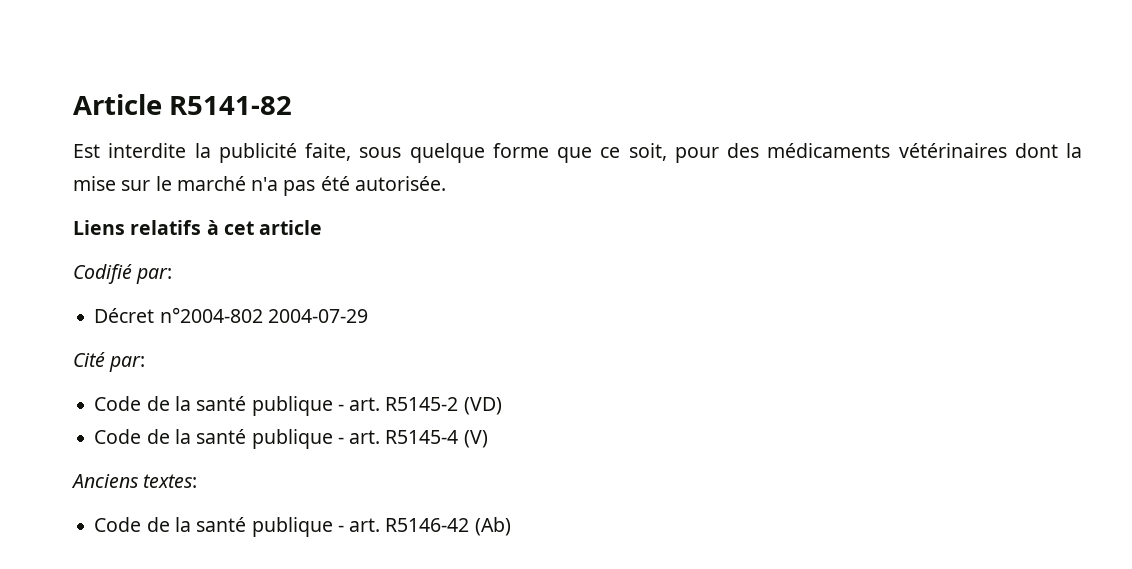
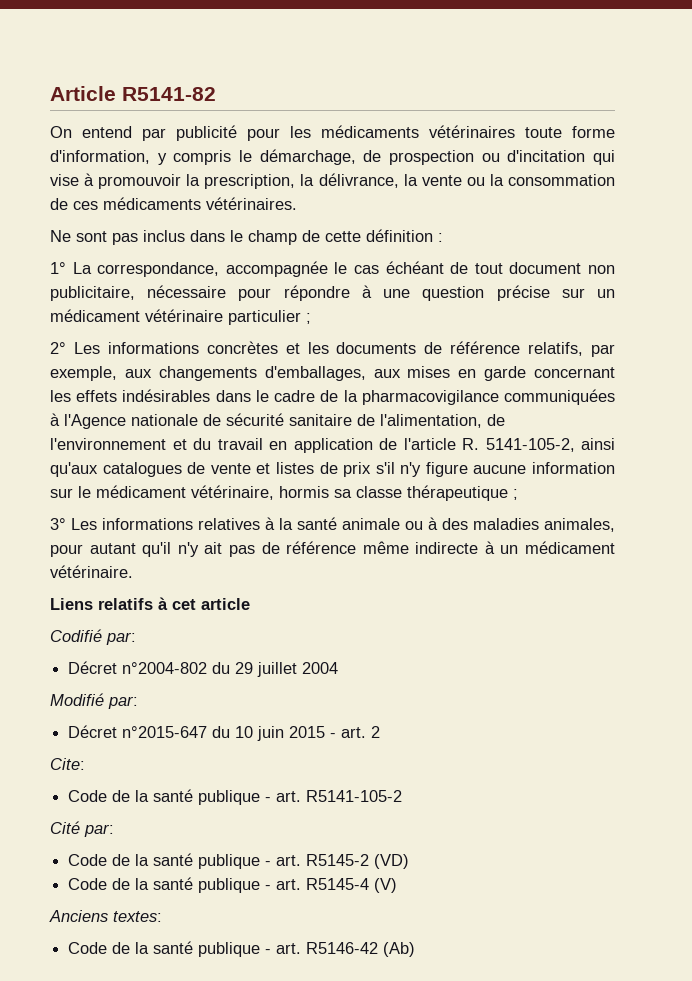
[73,143,1082,163] [73,176,446,196] Est interdite la publicité faite, sous quelque forme que ce soit, pour des médicaments vétérinaires dont la mise sur le marché n'a pas été autorisée. -> [50,125,615,141] [50,149,615,165] [50,173,615,189] [50,197,297,210] [50,229,443,245] [50,261,616,277] [50,285,615,301] [50,309,311,325] [50,341,615,357] [50,366,615,381] [50,389,615,405] [50,413,505,429] [50,438,615,453] [50,462,615,477] [50,485,518,501] [50,517,615,532] [50,541,615,557] [50,565,133,578] On entend par publicité pour les médicaments vétérinaires toute forme d'information, y compris le démarchage, de prospection ou d'incitation qui vise à promouvoir la prescription, la délivrance, la vente ou la consommation de ces médicaments vétérinaires. // Ne sont pas inclus dans le champ de cette définition : // 1° La correspondance, accompagnée le cas échéant de tout document non publicitaire, nécessaire pour répondre à une question précise sur un médicament vétérinaire particulier ; // 2° Les informations concrètes et les documents de référence relatifs, par exemple, aux changements d'emballages, aux mises en garde concernant les effets indésirables dans le cadre de la pharmacovigilance communiquées à l'Agence nationale de sécurité sanitaire de l'alimentation, de l'environnement et du travail en application de l'article R. 5141-105-2, ainsi qu'aux catalogues de vente et listes de prix s'il n'y figure aucune information sur le médicament vétérinaire, hormis sa classe thérapeutique ; // 3° Les informations relatives à la santé animale ou à des maladies animales, pour autant qu'il n'y ait pas de référence même indirecte à un médicament vétérinaire.
[267,309,368,323] 2004-07-29 -> [212,662,339,677] [50,693,138,709] [68,725,381,741] [50,758,85,770] [68,789,403,805] du 29 juillet 2004 // Modifié par: // Décret n°2015-647 du 10 juin 2015 - art. 2 // Cite: // Code de la santé publique - art. R5141-105-2

